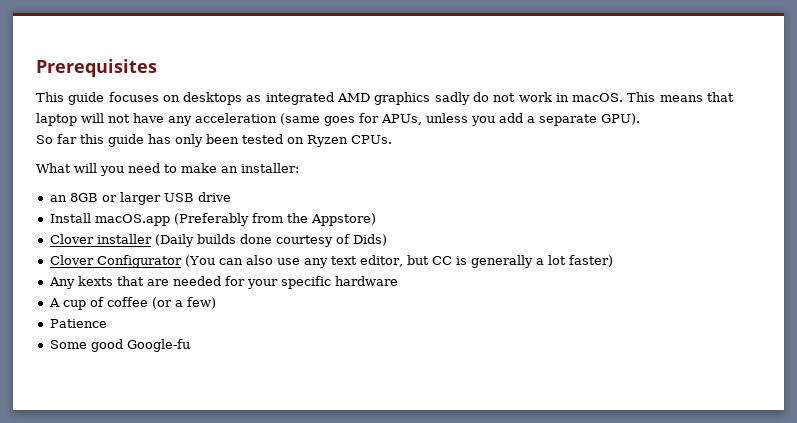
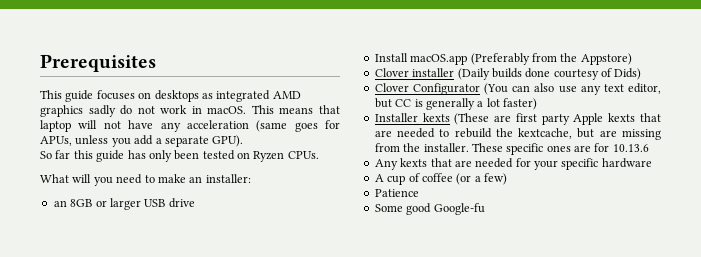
(613, 261) none -> [374,113,661,125] [374,128,661,140] [374,143,649,155] // Installer kexts (These are first party Apple kexts that are needed to rebuild the kextcache, but are missing from the installer. These specific ones are for 10.13.6

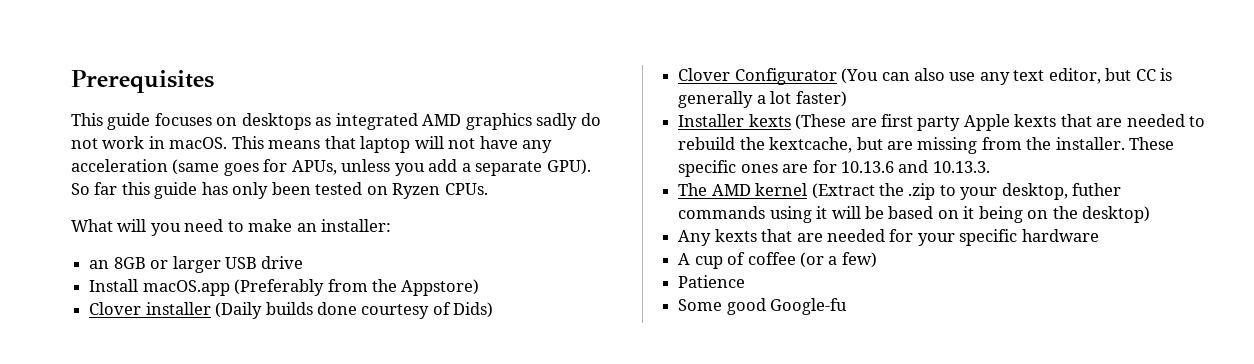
(649, 148) none -> [898,160,990,173] [678,183,1122,200] [678,206,1151,223] and 10.13.3. // The AMD kernel (Extract the .zip to your desktop, futher commands using it will be based on it being on the desktop)

